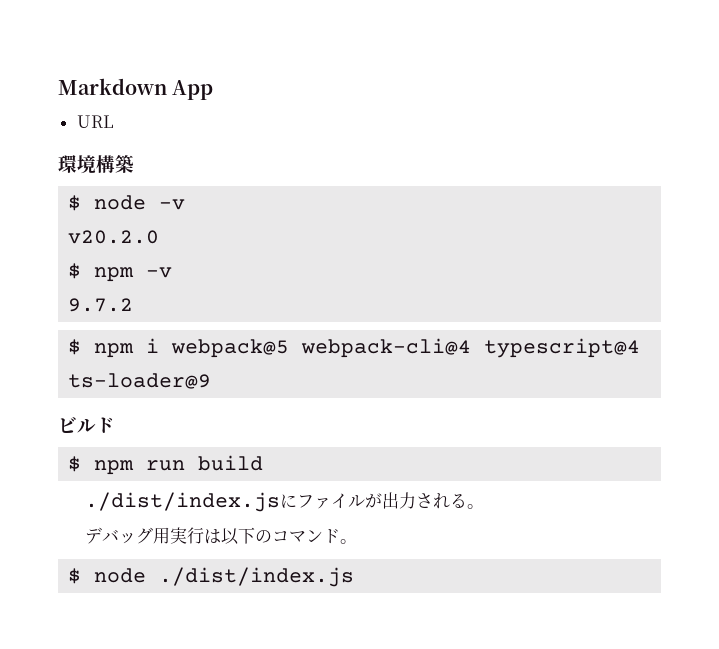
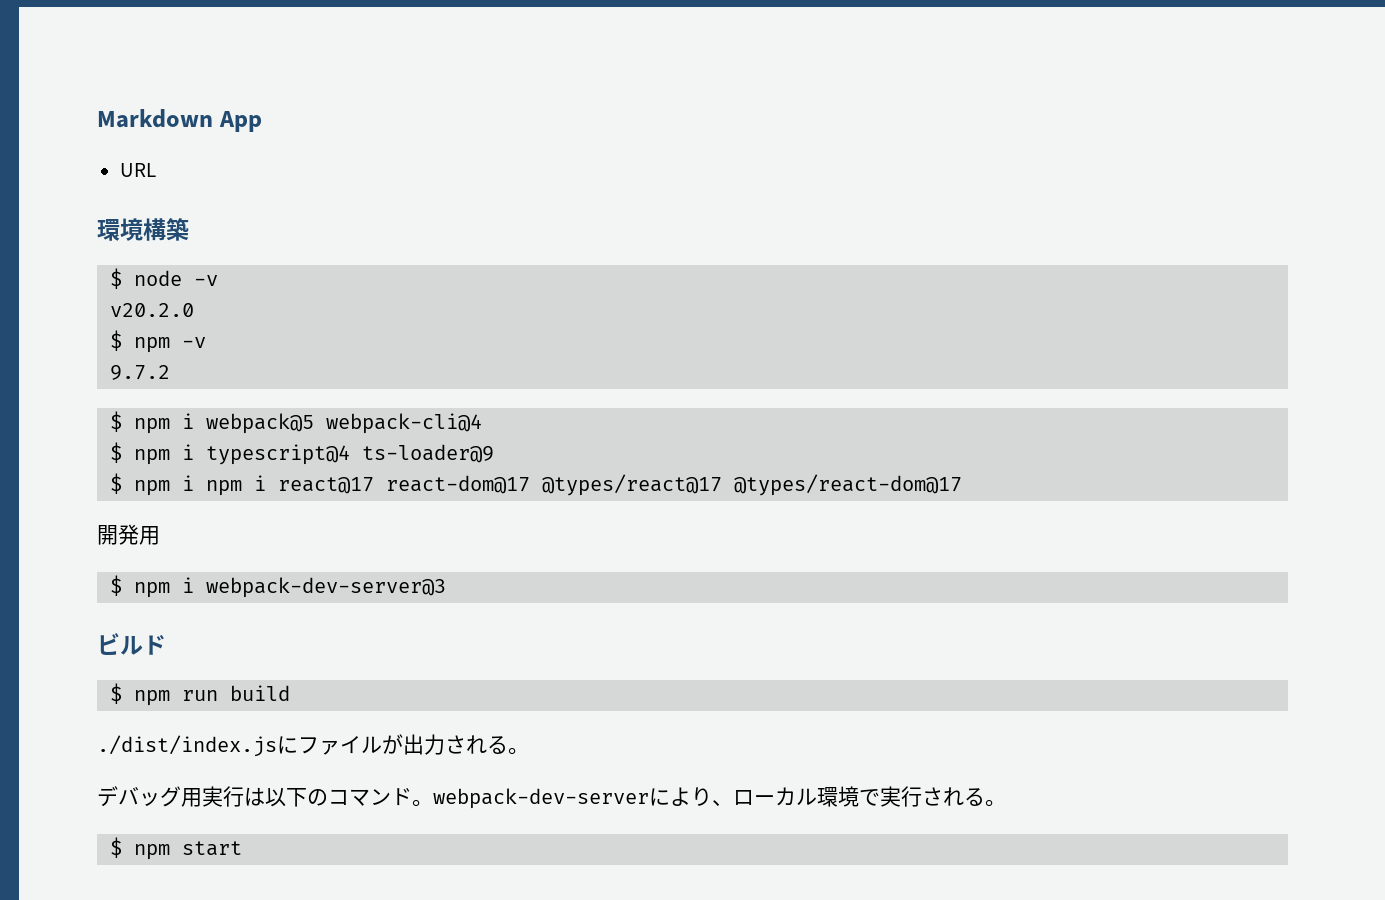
(472, 348) none -> [109,442,194,465] // $ npm i
(212, 381) none -> [109,473,962,496] [97,524,160,545] [109,575,446,598] // $ npm i npm i react@17 react-dom@17 @types/react@17 @types/react-dom@17 // 開発用 // $ npm i webpack-dev-server@3
[68,567,355,587] // $ node ./dist/index.js -> [433,786,1006,809] [109,837,242,860] webpack-dev-serverにより、ローカル環境で実行される。 // $ npm start

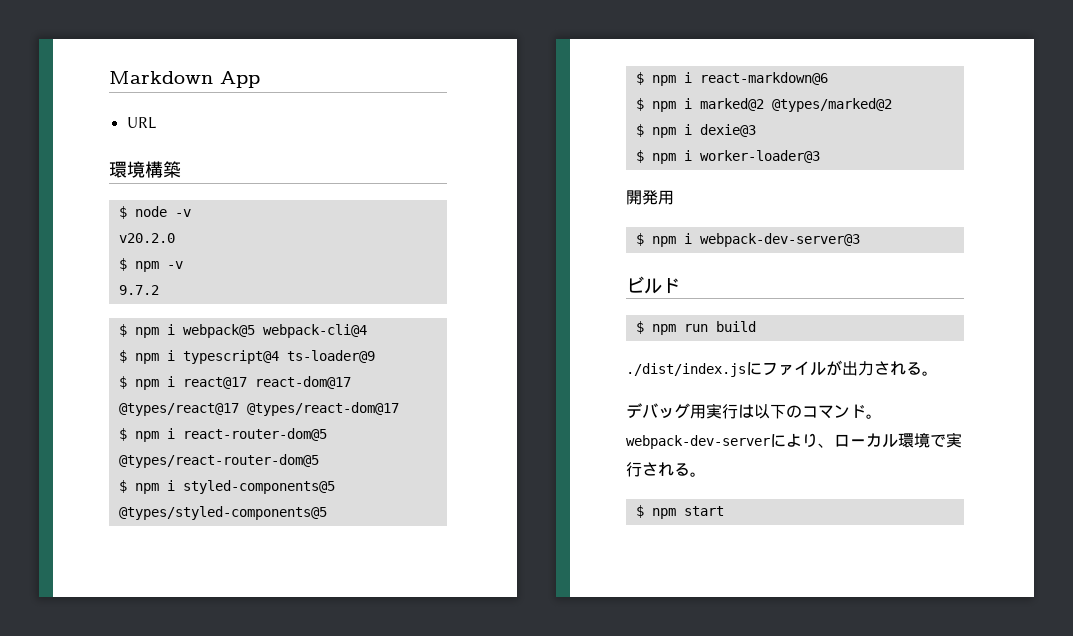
[205,475,266,496] npm i -> (175, 381) none
(962, 485) none -> [118,428,327,442] [118,454,319,468] [118,480,335,494] [118,506,327,520] [635,72,828,86] [635,98,892,112] [635,124,756,138] [635,150,820,164] // $ npm i react-router-dom@5 @types/react-router-dom@5 // $ npm i styled-components@5 @types/styled-components@5 // $ npm i react-markdown@6 // $ npm i marked@2 @types/marked@2 // $ npm i dexie@3 // $ npm i worker-loader@3

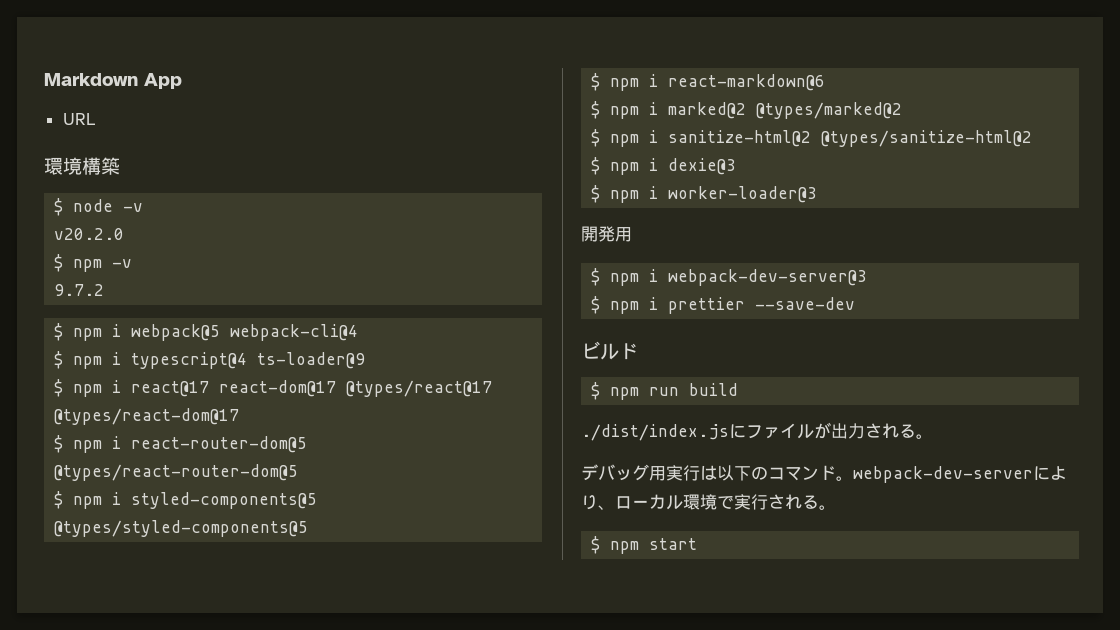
(892, 105) none -> [591,129,1033,147] // $ npm i sanitize-html@2 @types/sanitize-html@2
(860, 240) none -> [591,296,856,314] // $ npm i prettier --save-dev

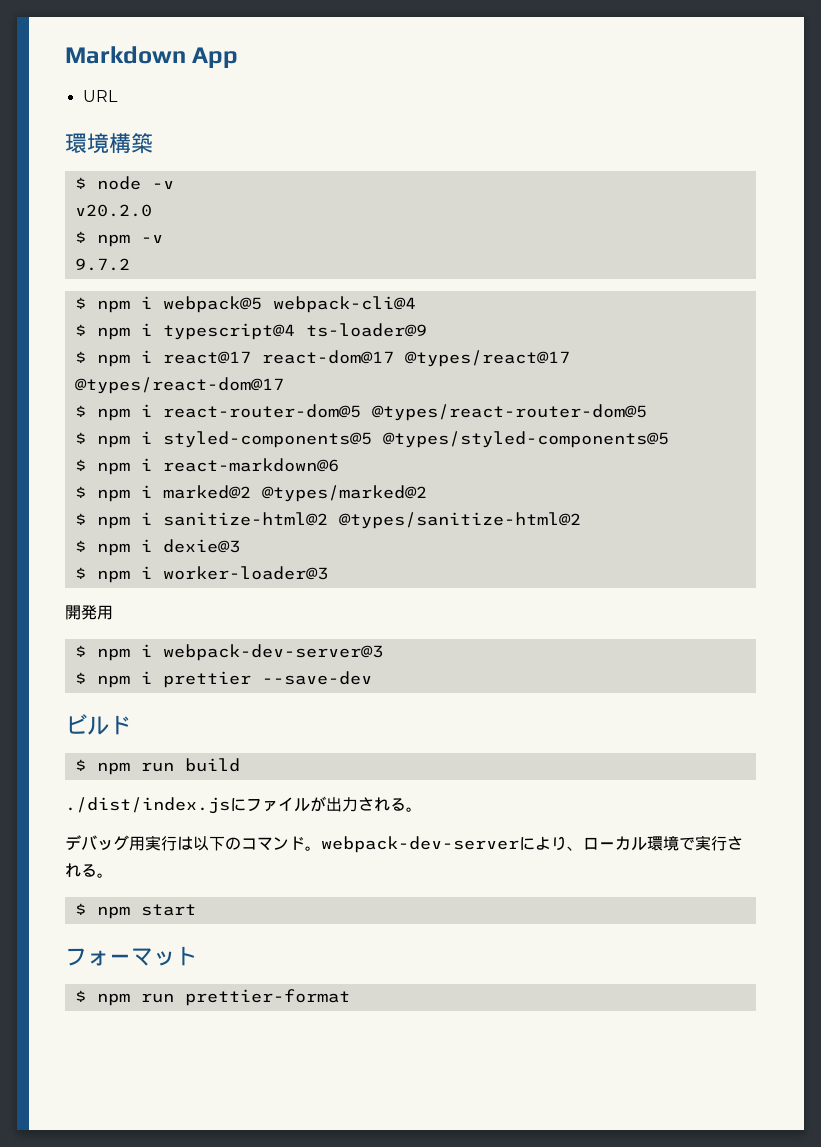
(698, 544) none -> [65,946,197,966] [74,989,350,1006] // フォーマット // $ npm run prettier-format

